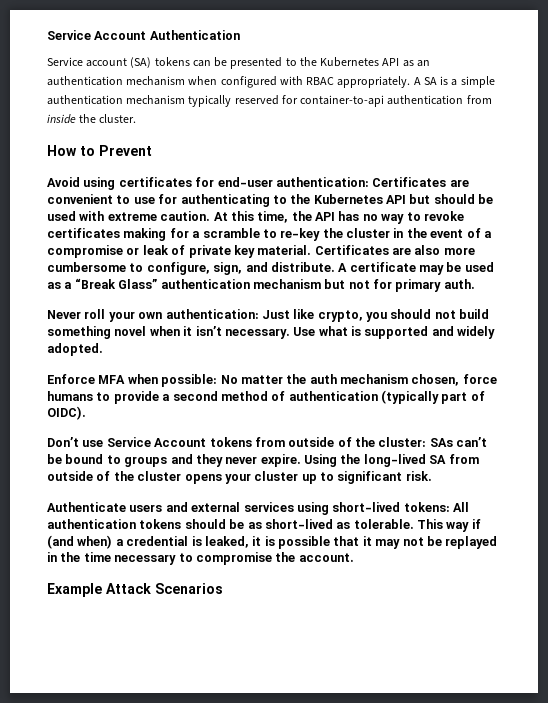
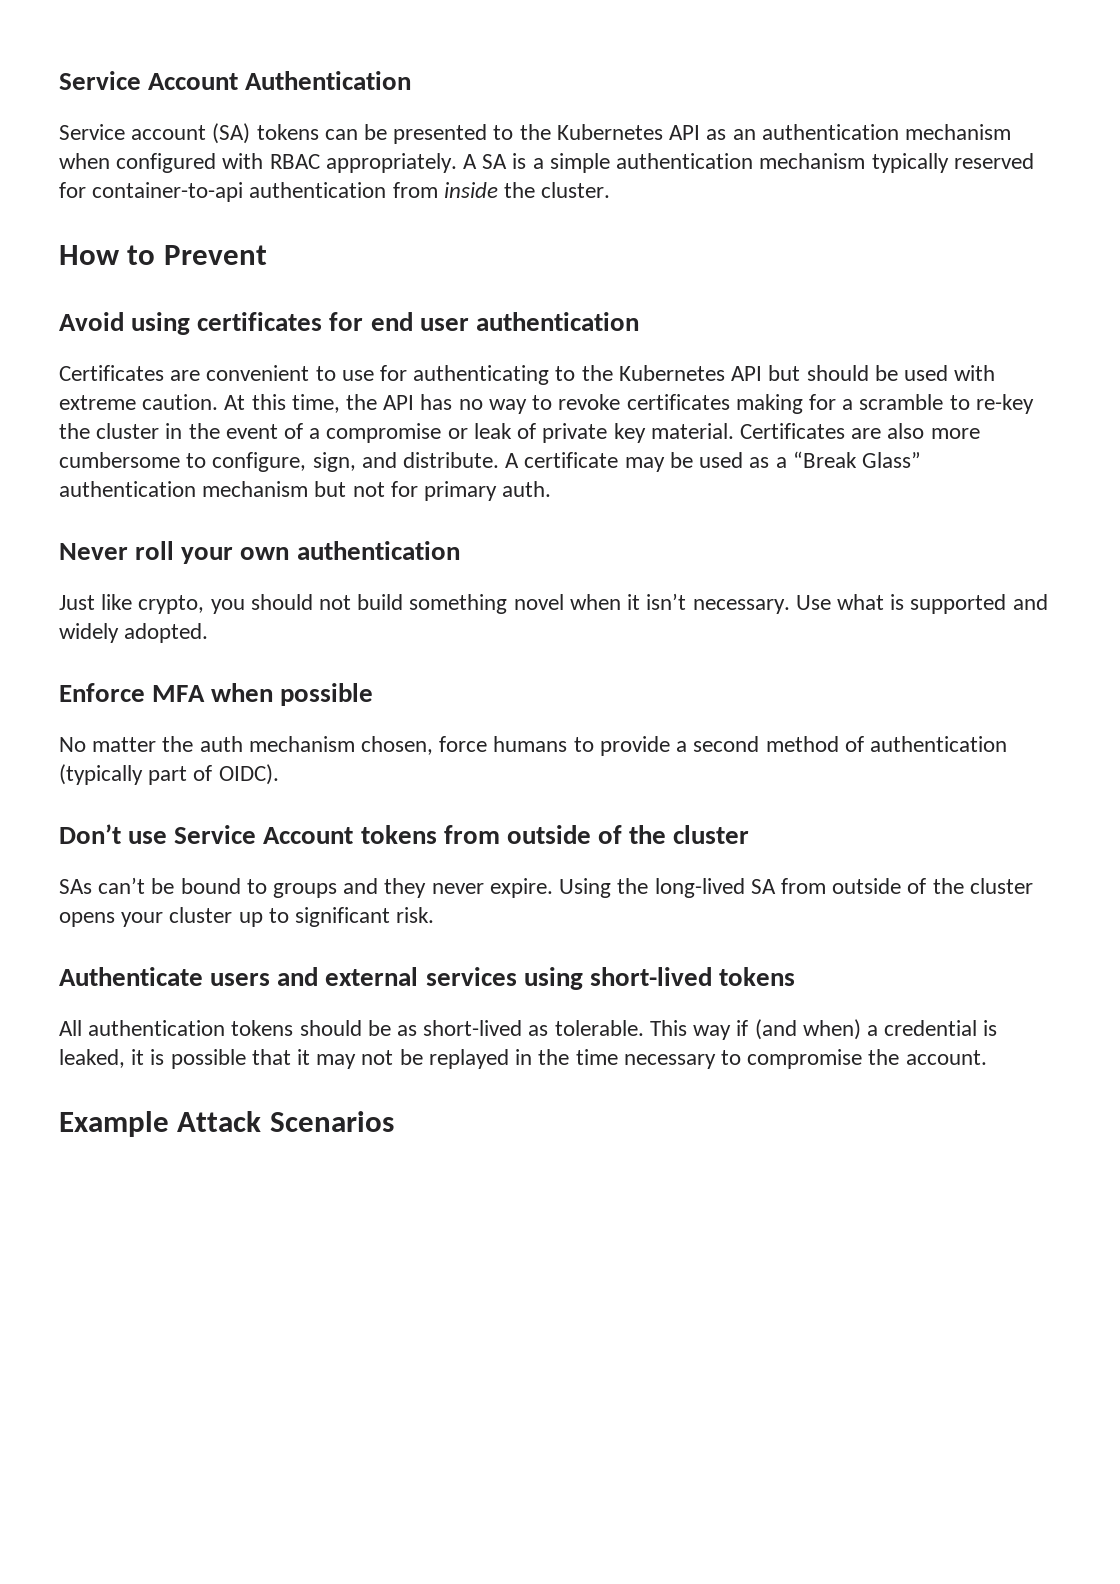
[217,177,369,187] end-user authentication: -> [370,312,639,331] end user authentication //
[165,309,259,319] authentication: -> [296,541,460,560] authentication //
[161,374,218,387] possible: -> [280,683,374,706] possible //
[378,437,427,447] cluster: -> [673,825,750,844] cluster //
[403,502,450,512] tokens: -> [719,967,796,986] tokens //

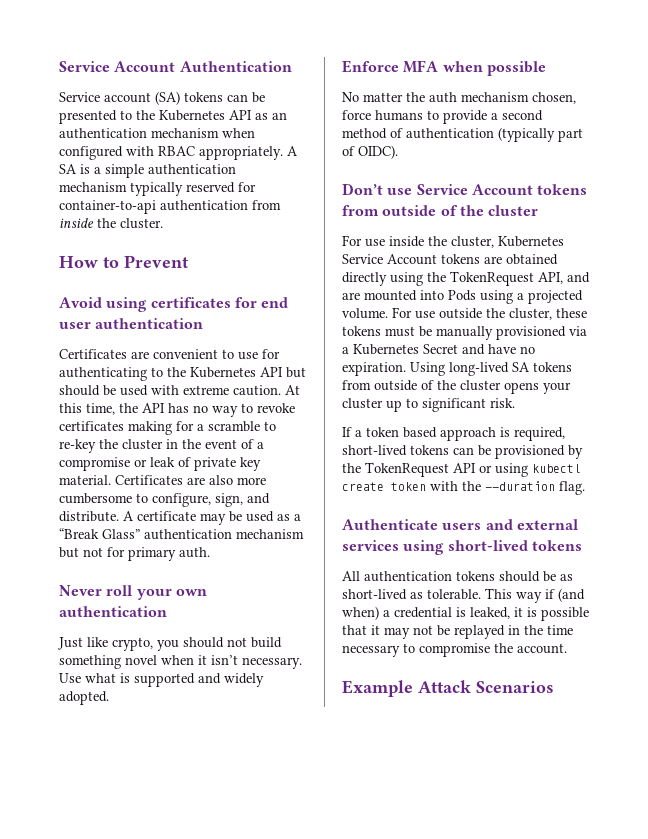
[59,877,649,898] SAs can’t be bound to groups and they never expire. Using the -> [342,235,564,248] [342,254,558,265] [342,271,590,286] [342,290,583,304] [342,307,587,320] [342,326,587,340] [342,344,535,355] [342,362,445,376] For use inside the cluster, Kubernetes Service Account tokens are obtained directly using the TokenRequest API, and are mounted into Pods using a projected volume. For use outside the cluster, these tokens must be manually provisioned via a Kubernetes Secret and have no expiration. Using
(776, 886) none -> [533,362,572,372] tokens
(435, 915) none -> [342,427,565,441] [342,445,583,459] [342,462,581,477] [342,481,585,495] // If a token based approach is required, short-lived tokens can be provisioned by the TokenRequest API or using kubectl create token with the --duration flag.

